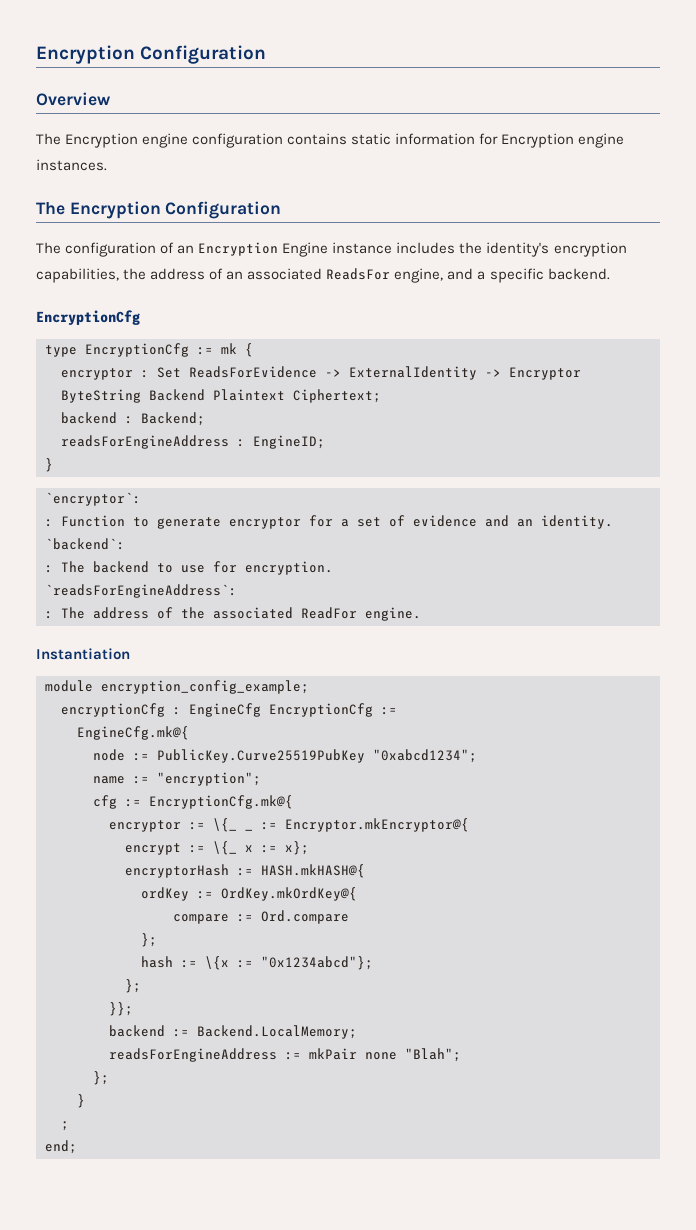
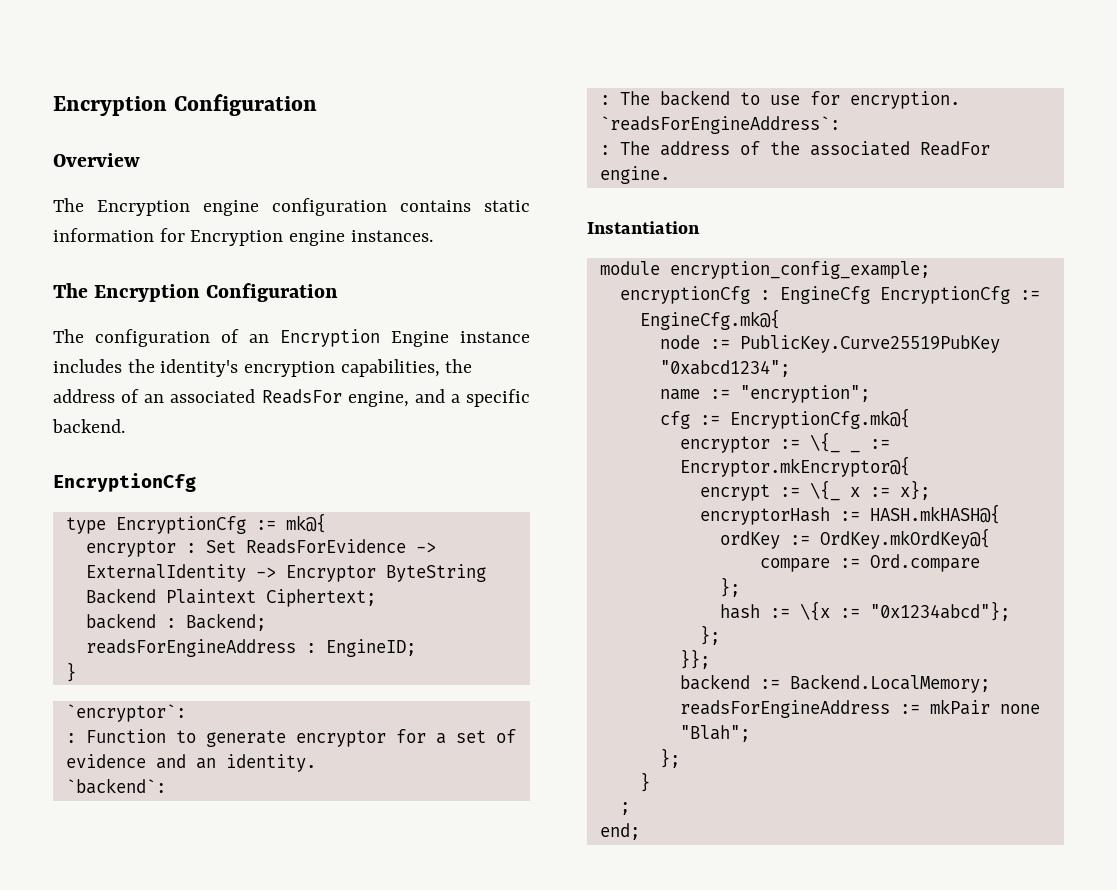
[221,343,253,357] mk { -> [285,513,326,533] mk@{

